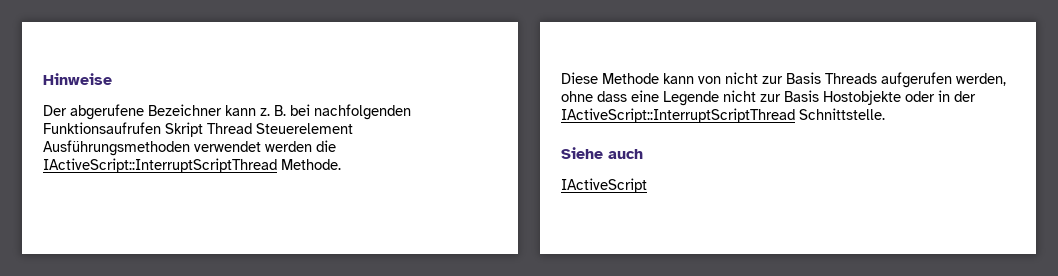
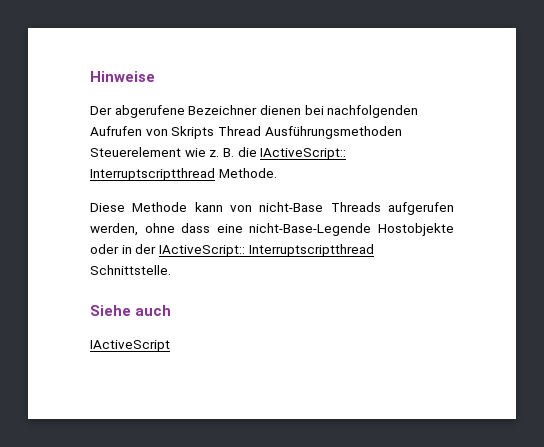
[225,104,411,120] [43,122,353,137] [43,140,336,156] [43,158,277,173] kann z. B. bei nachfolgenden Funktionsaufrufen Skript Thread Steuerelement Ausführungsmethoden verwendet werden die IActiveScript::InterruptScriptThread -> [259,105,419,118] [90,126,402,139] [90,147,347,160] [90,168,215,181] dienen bei nachfolgenden Aufrufen von Skripts Thread Ausführungsmethoden Steuerelement wie z. B. die IActiveScript:: Interruptscriptthread
[725,72,821,84] nicht zur Basis -> [259,202,324,212] nicht-Base
[663,90,819,106] Legende nicht zur Basis -> [249,223,372,236] nicht-Base-Legende
[561,108,795,123] IActiveScript::InterruptScriptThread -> [158,244,374,257] IActiveScript:: Interruptscriptthread

